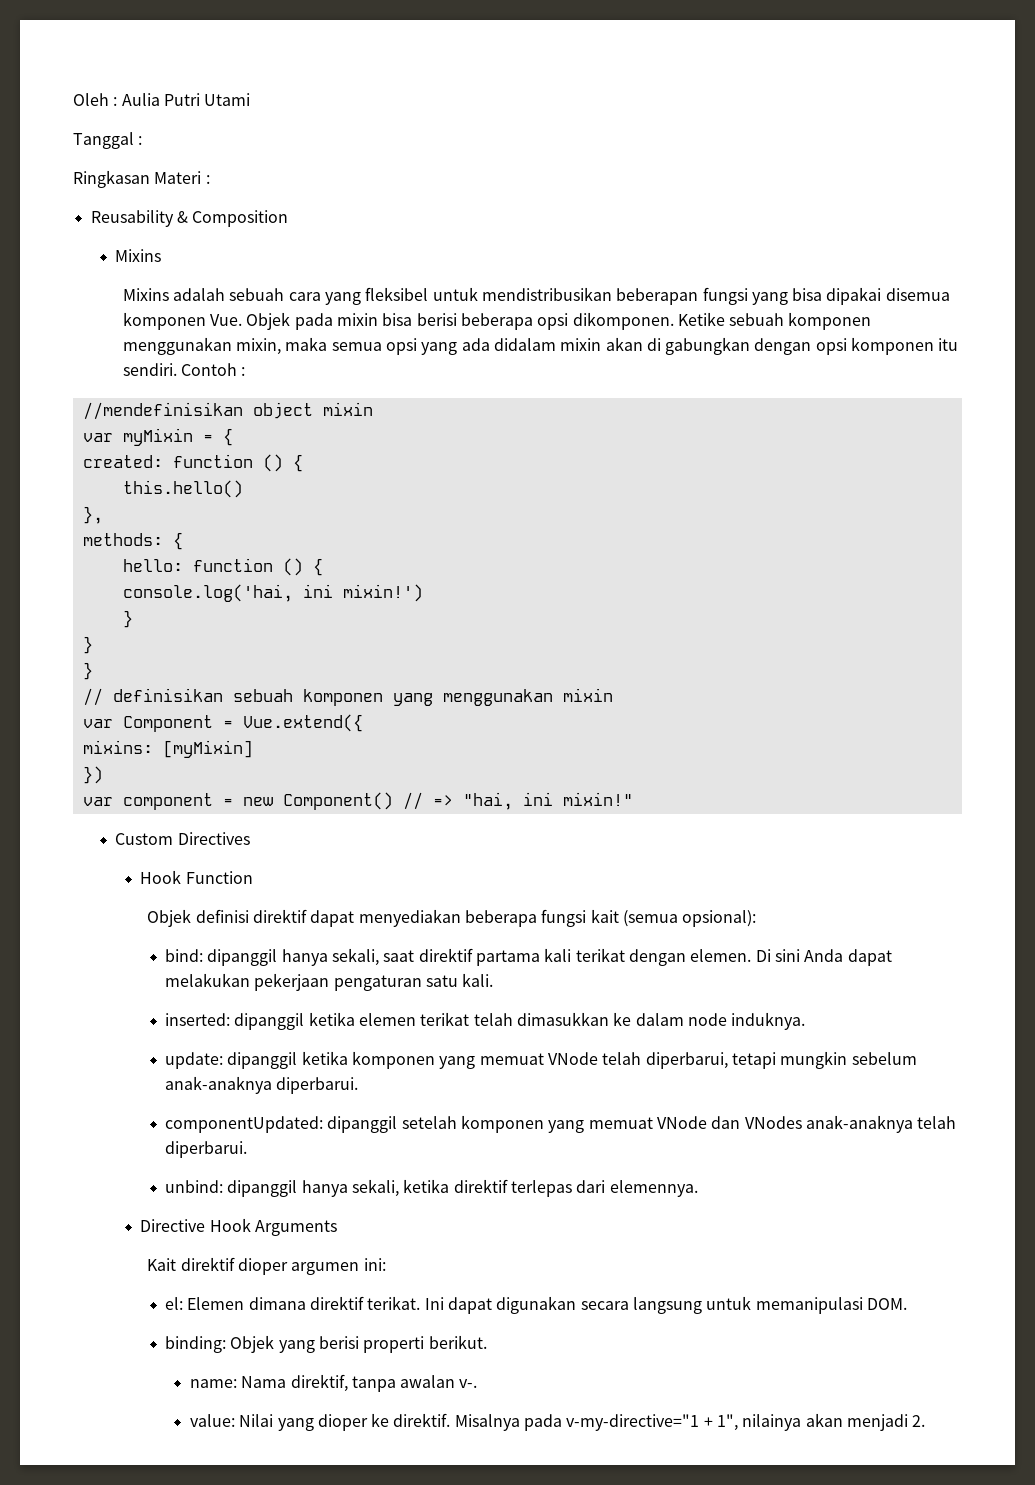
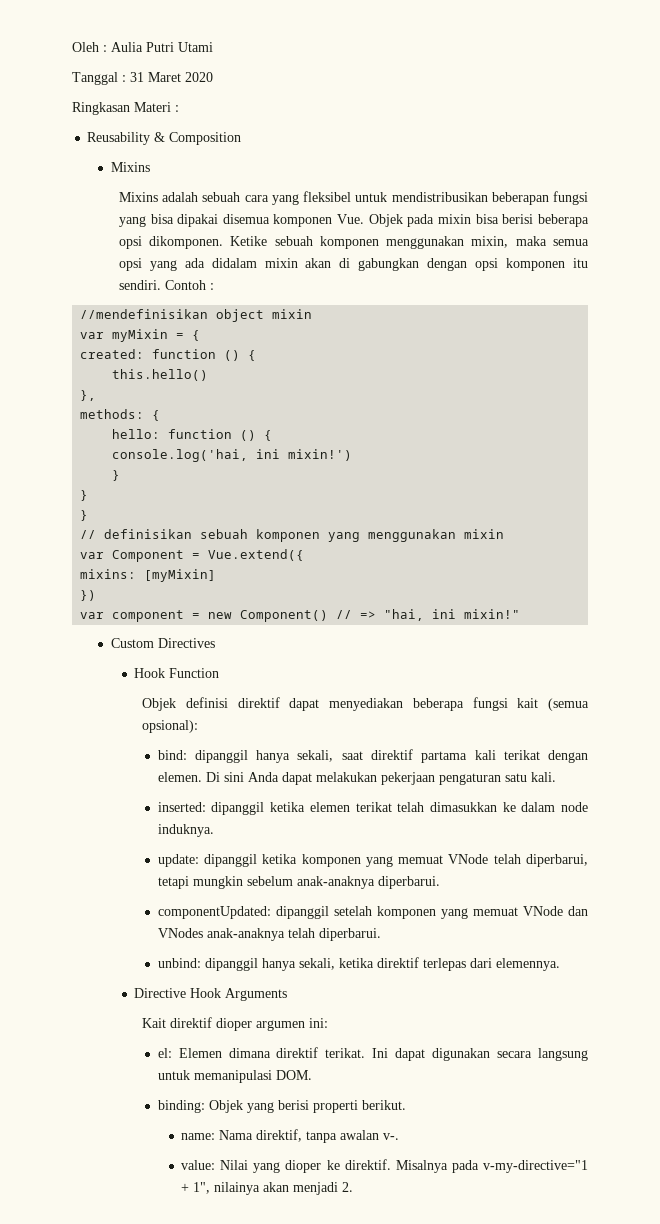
(143, 140) none -> [130,72,213,82] 31 Maret 2020

